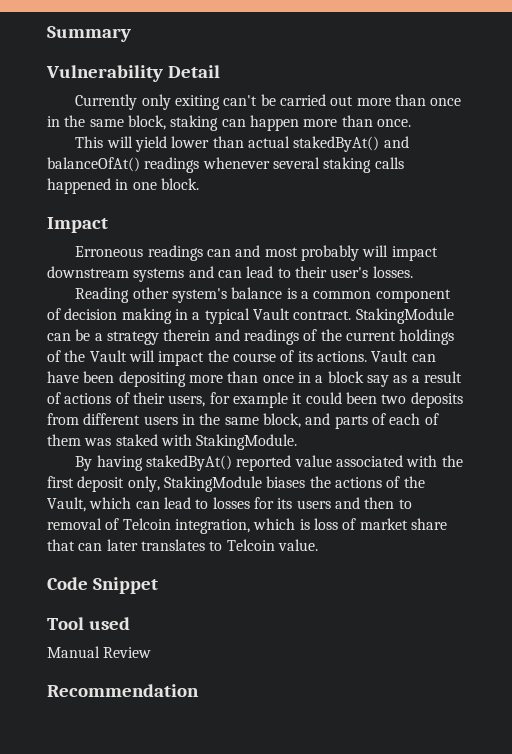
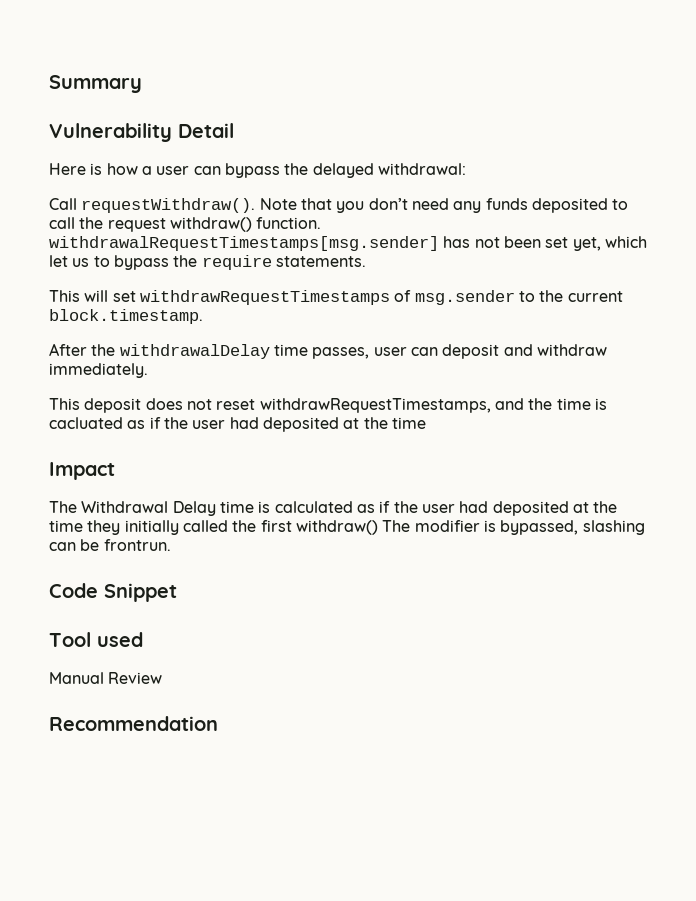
[75,94,462,110] [47,115,411,131] [75,136,409,152] [47,157,404,173] [47,178,199,194] [47,217,108,233] [75,245,438,261] [47,266,413,282] [75,287,451,303] [47,308,454,324] [47,329,455,345] [47,350,436,366] [47,371,462,387] [47,392,463,408] [47,413,439,429] [47,434,298,450] [75,455,463,471] [47,476,425,492] [47,497,412,512] [47,518,447,534] [47,539,318,551] Currently only exiting can't be carried out more than once in the same block, staking can happen more than once. // This will yield lower than actual stakedByAt() and balanceOfAt() readings whenever several staking calls happened in one block. // Impact // Erroneous readings can and most probably will impact downstream systems and can lead to their user's losses. // Reading other system's balance is a common component of decision making in a typical Vault contract. StakingModule can be a strategy therein and readings of the current holdings of the Vault will impact the course of its actions. Vault can have been depositing more than once in a block say as a result of actions of their users, for example it could been two deposits from different users in the same block, and parts of each of them was staked with StakingModule. // By having stakedByAt() reported value associated with the first deposit only, StakingModule biases the actions of the Vault, which can lead to losses for its users and then to removal of Telcoin integration, which is loss of market share that can later translates to Telcoin value. -> [49,163,466,178] [49,198,629,213] [49,217,322,232] [49,236,647,251] [49,255,366,270] [49,290,623,305] [49,309,203,324] [49,343,607,359] [49,363,148,378] [49,398,607,413] [49,417,426,432] [49,462,115,480] [49,501,618,516] [49,520,645,535] [49,539,171,551] Here is how a user can bypass the delayed withdrawal: // Call requestWithdraw(). Note that you don’t need any funds deposited to call the request withdraw() function. withdrawalRequestTimestamps[msg.sender] has not been set yet, which let us to bypass the require statements. // This will set withdrawRequestTimestamps of msg.sender to the current block.timestamp. // After the withdrawalDelay time passes, user can deposit and withdraw immediately. // This deposit does not reset withdrawRequestTimestamps, and the time is cacluated as if the user had deposited at the time // Impact // The Withdrawal Delay time is calculated as if the user had deposited at the time they initially called the first withdraw() The modifier is bypassed, slashing can be frontrun.

